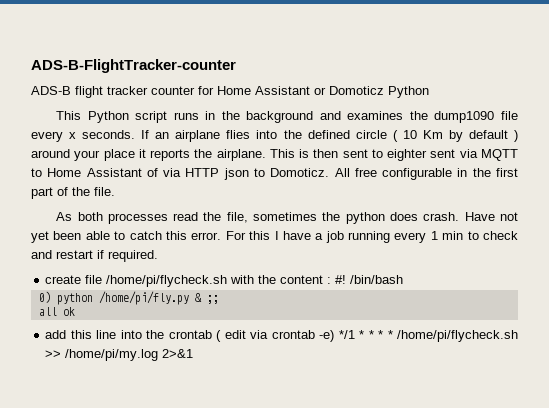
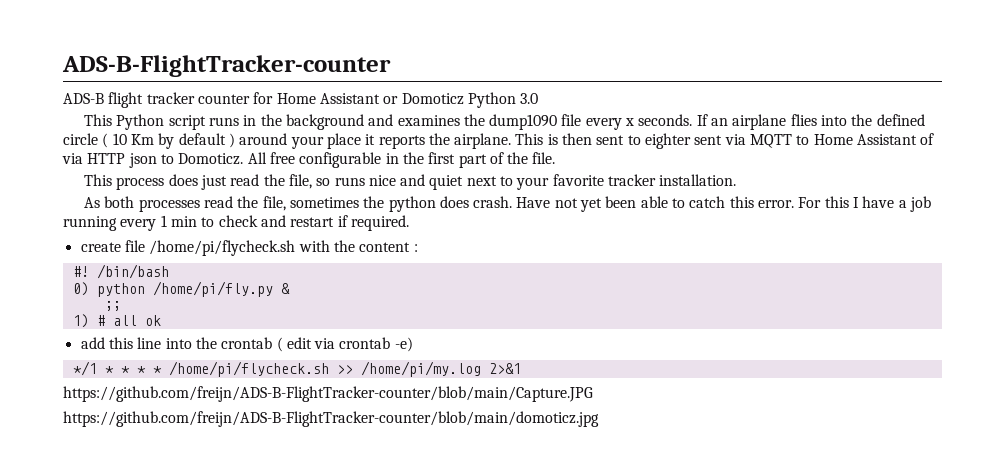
(429, 92) none -> [520,93,539,104] 3.0
(115, 191) none -> [83,174,737,190] // This process does just read the file, so runs nice and quiet next to your favorite tracker installation.
(332, 280) none -> (418, 248) //
(202, 297) none -> (290, 288) //
(219, 299) none -> [72,314,105,328] 1) #
(335, 336) none -> (413, 344) //
(194, 353) none -> [63,386,593,402] [63,411,599,427] // https://github.com/freijn/ADS-B-FlightTracker-counter/blob/main/Capture.JPG // https://github.com/freijn/ADS-B-FlightTracker-counter/blob/main/domoticz.jpg

